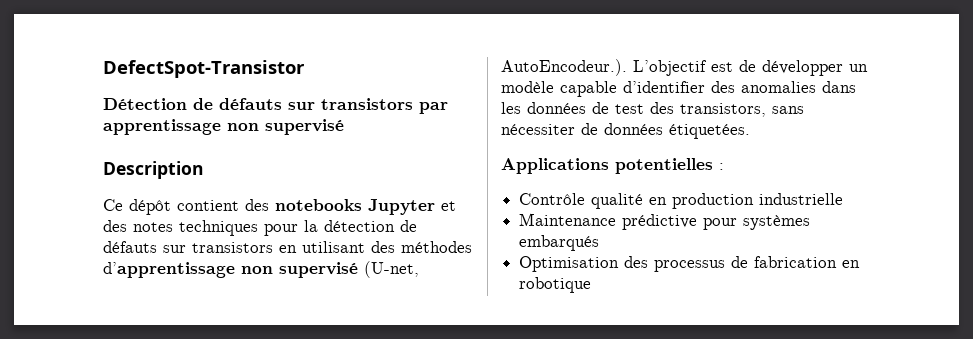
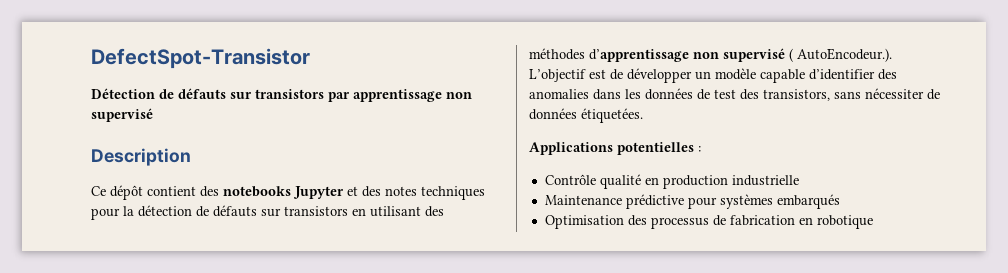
[364,261,419,278] (U-net, -> [789,48,793,62] (

